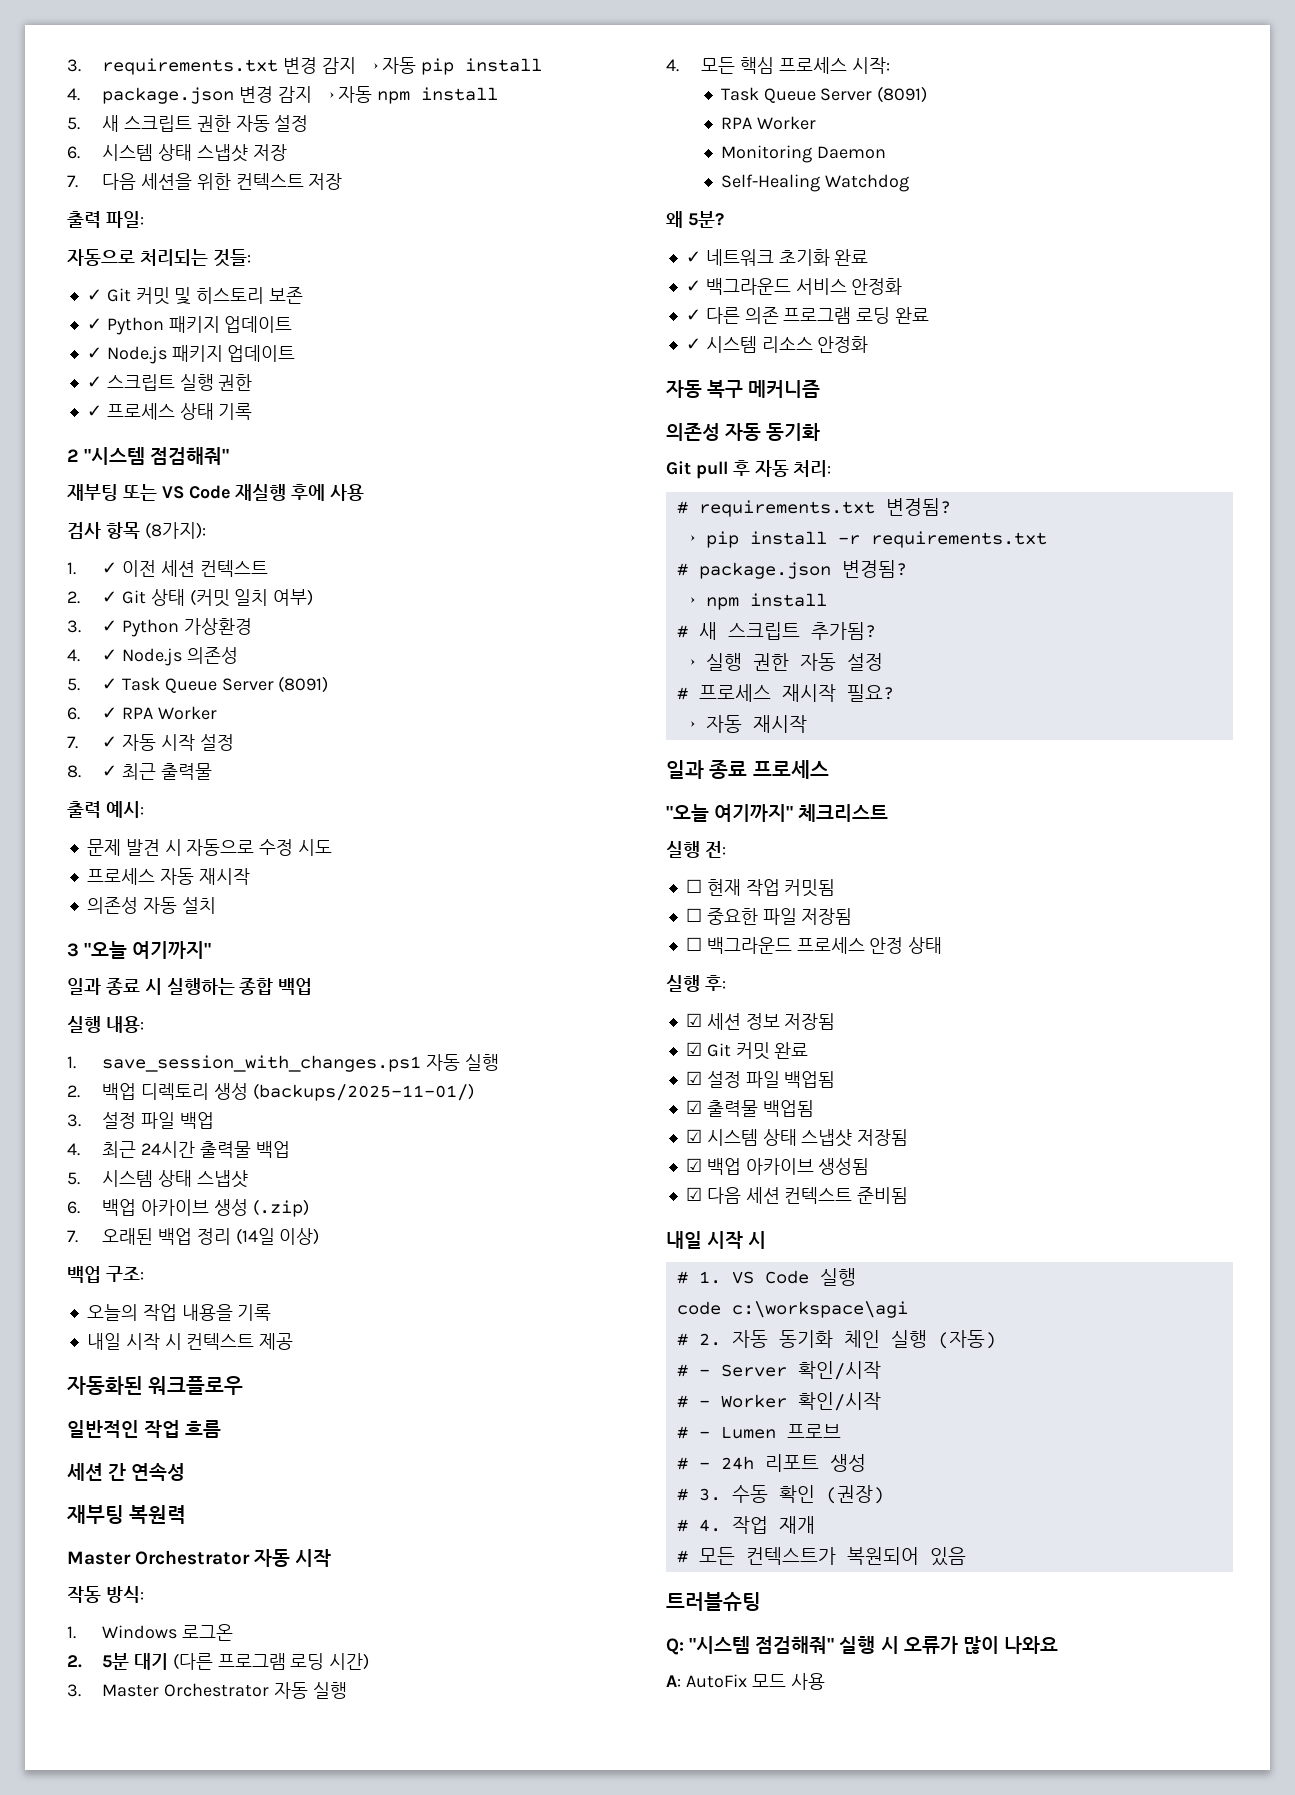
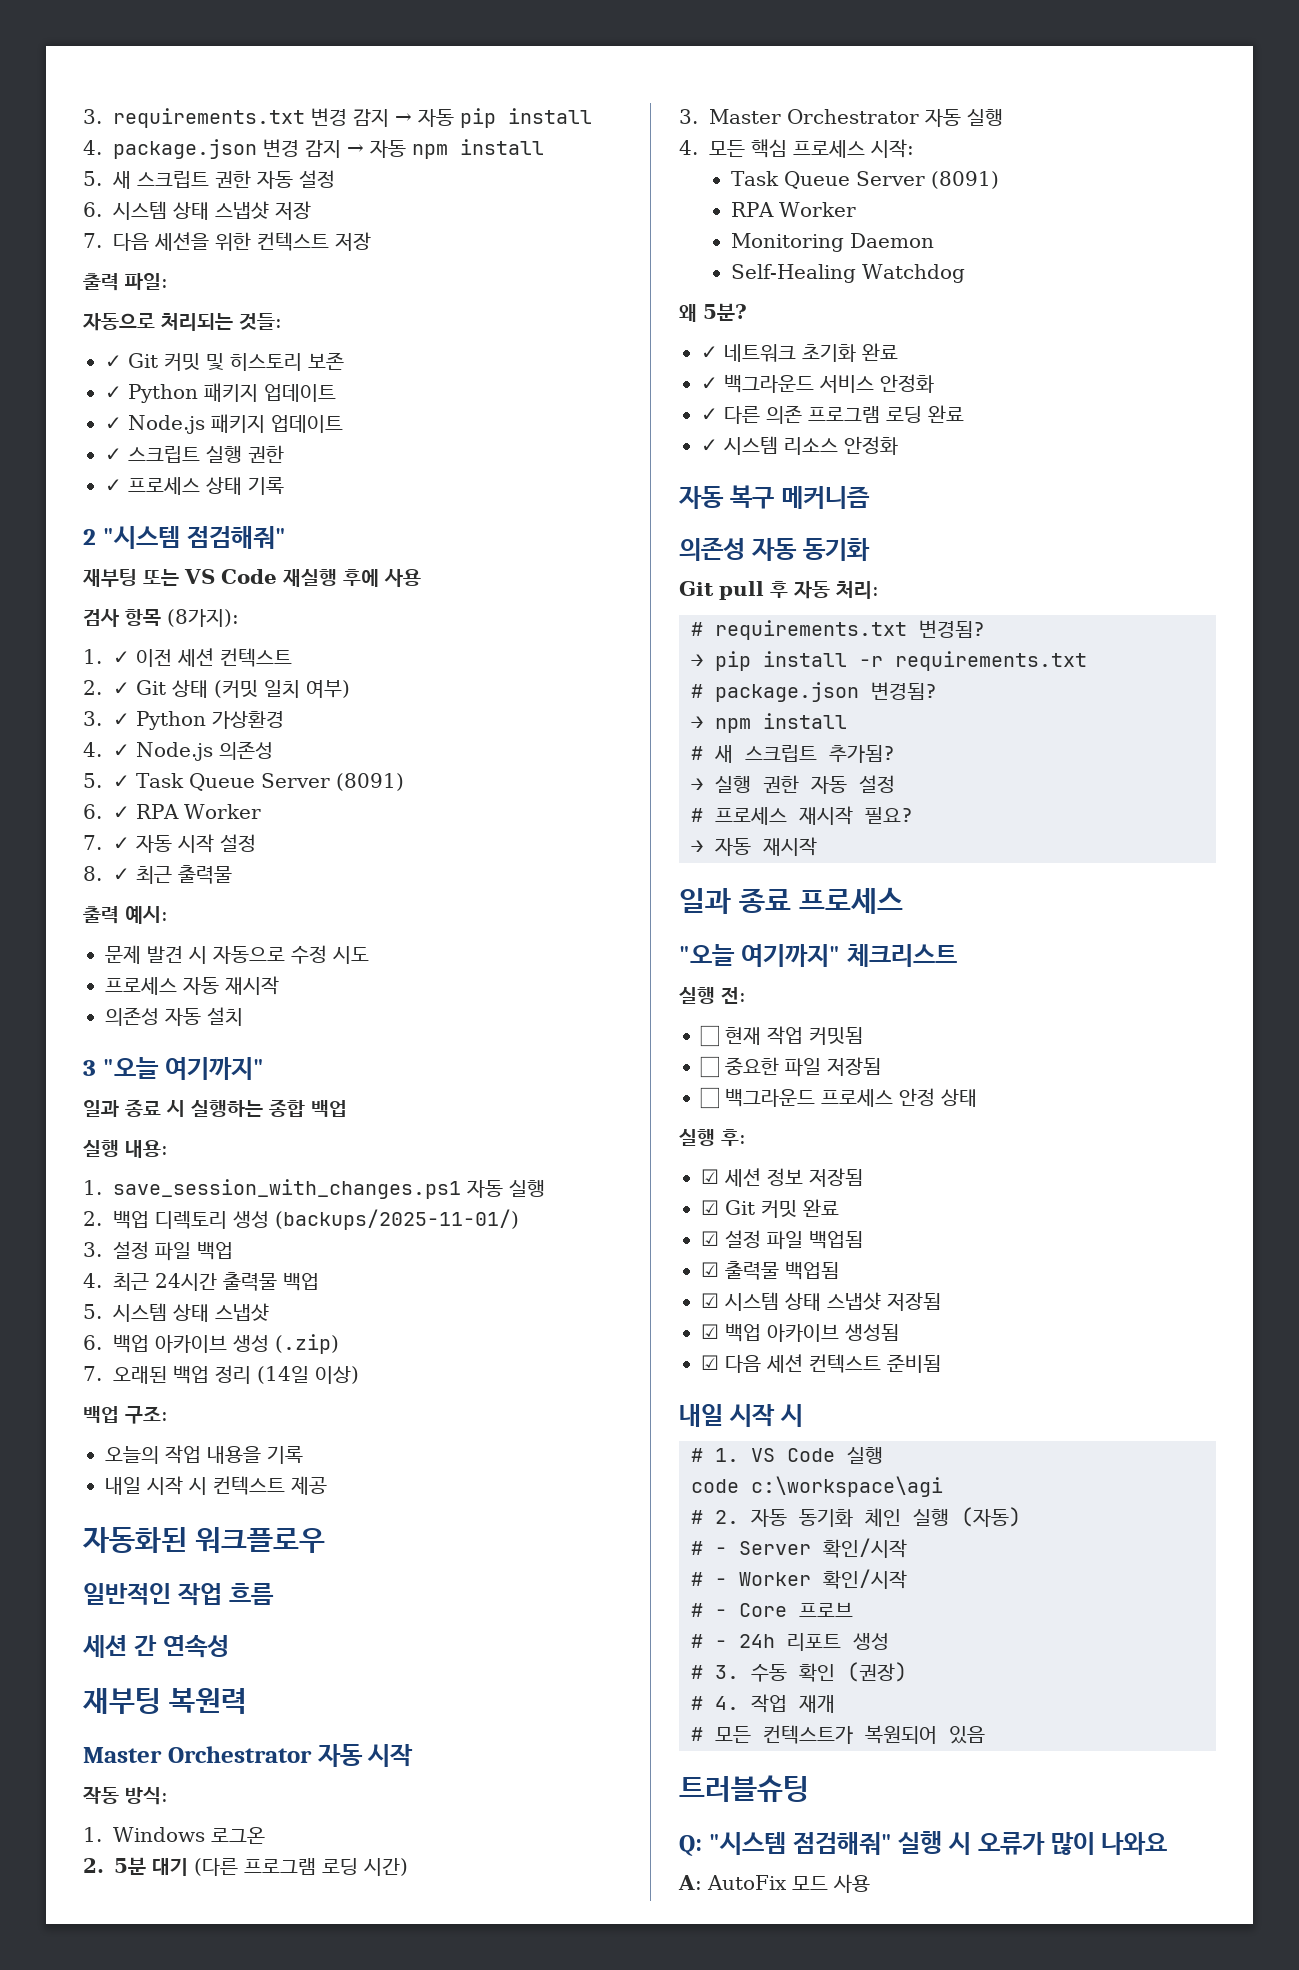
[720,1426,776,1439] Lumen -> [739,1603,787,1617] Core

